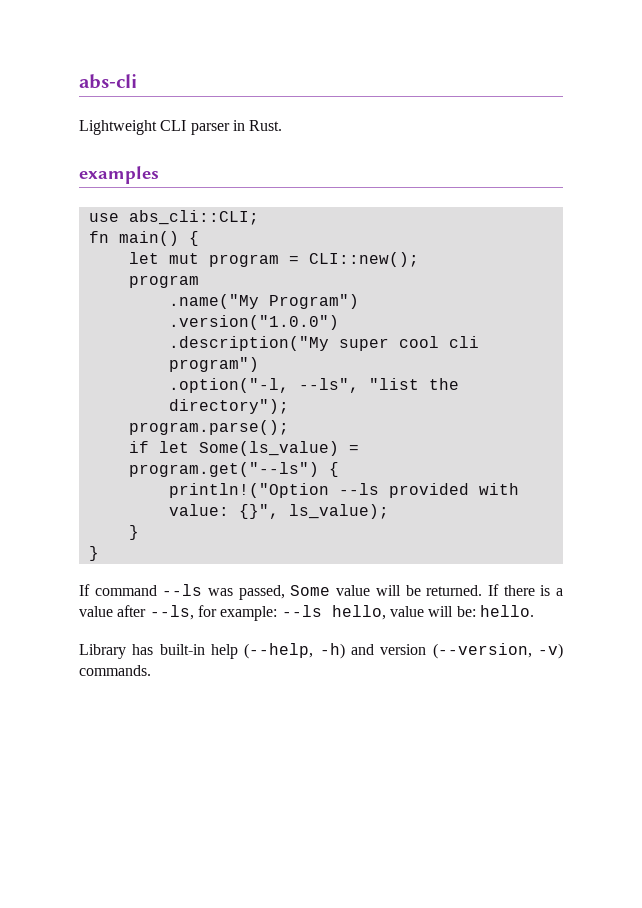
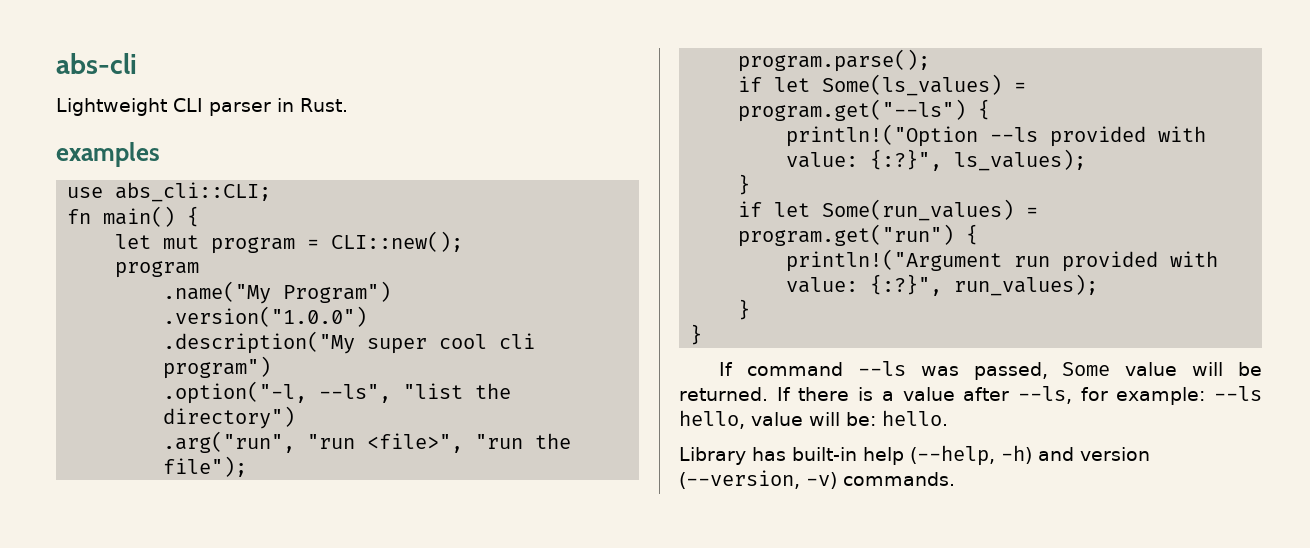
[168,399,289,414] directory"); -> [163,406,296,429] [163,431,572,453] [163,456,248,477] directory") // .arg("run", "run <file>", "run the file");
[198,441,339,456] Some(ls_value) -> [822,74,1003,96] Some(ls_values)
[238,504,389,519] {}", ls_value); -> [870,149,1087,171] [738,174,751,195] [738,199,1039,221] [738,224,979,247] [786,249,1219,272] [786,274,1099,296] {:?}", ls_values); // } // if let Some(run_values) = program.get("run") { // println!("Argument run provided with value: {:?}", run_values);

